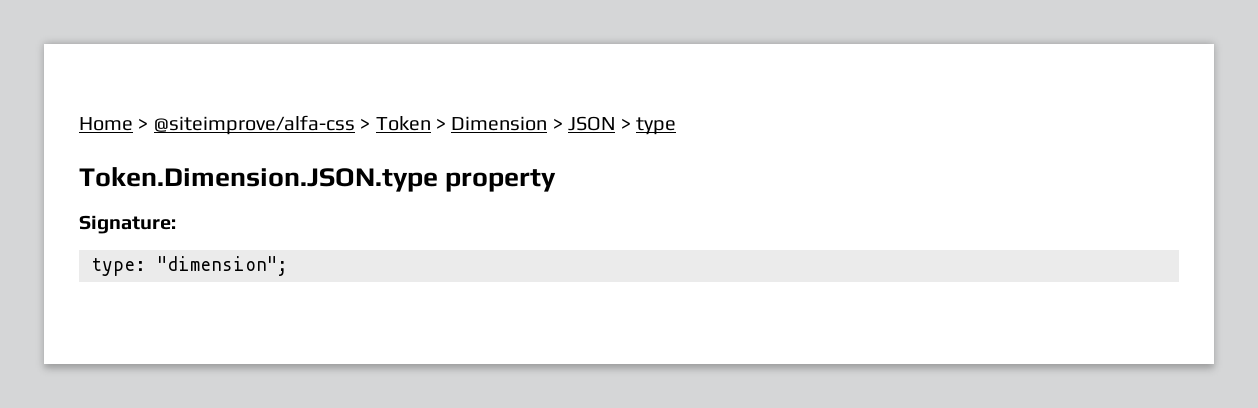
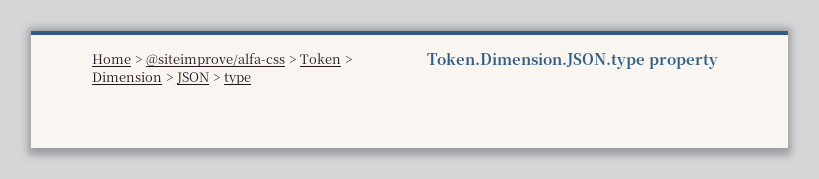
[79,215,176,234] [91,256,288,276] // Signature: // type: "dimension"; -> (719, 61) none

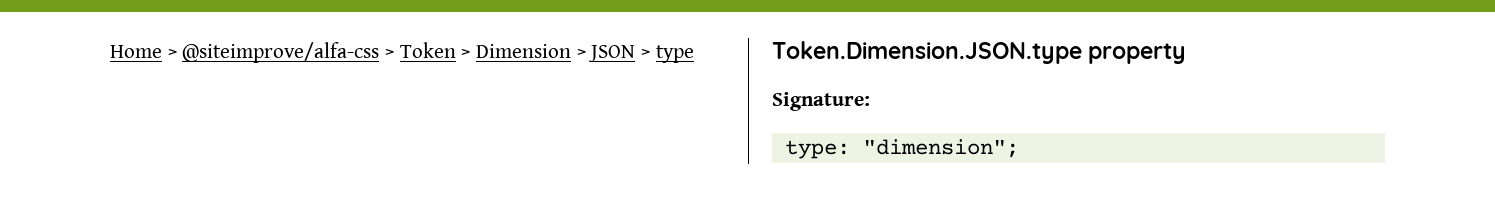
(719, 61) none -> [772,92,870,111] [784,139,1019,159] // Signature: // type: "dimension";

